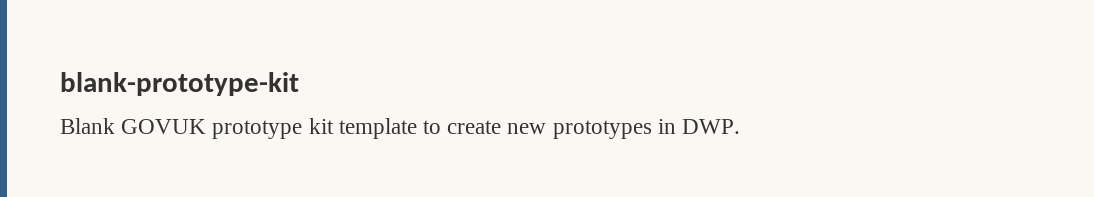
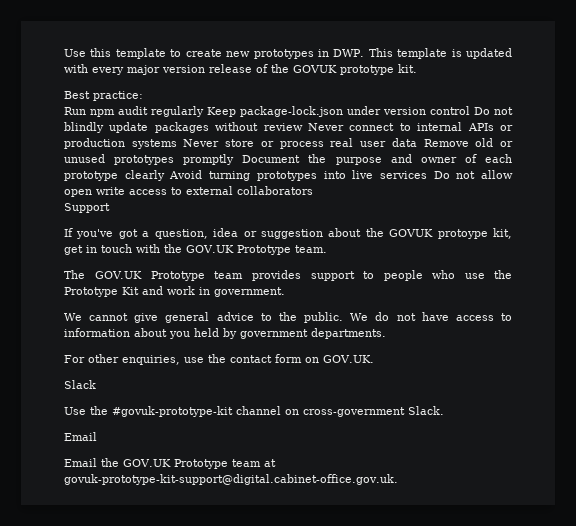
[60,72,299,96] [60,118,334,139] blank-prototype-kit // Blank GOVUK prototype kit -> [64,48,112,57] Use this
(741, 126) none -> [368,48,512,59] [64,64,417,75] [64,91,143,101] [64,106,513,117] [64,122,513,133] [64,138,514,149] [64,154,512,165] [64,170,513,181] [64,186,313,197] [64,203,110,213] [64,228,512,239] [64,244,327,255] [64,270,512,281] [64,286,285,297] [64,312,512,323] [64,328,386,339] [64,354,374,365] [64,380,96,389] [64,406,444,417] [64,432,97,441] [64,458,276,469] [64,474,398,485] This template is updated with every major version release of the GOVUK prototype kit. // Best practice: // Run npm audit regularly Keep package-lock.json under version control Do not blindly update packages without review Never connect to internal APIs or production systems Never store or process real user data Remove old or unused prototypes promptly Document the purpose and owner of each prototype clearly Avoid turning prototypes into live services Do not allow open write access to external collaborators // Support // If you've got a question, idea or suggestion about the GOVUK protoype kit, get in touch with the GOV.UK Prototype team. // The GOV.UK Prototype team provides support to people who use the Prototype Kit and work in government. // We cannot give general advice to the public. We do not have access to information about you held by government departments. // For other enquiries, use the contact form on GOV.UK. // Slack // Use the #govuk-prototype-kit channel on cross-government Slack. // Email // Email the GOV.UK Prototype team at govuk-prototype-kit-support@digital.cabinet-office.gov.uk.

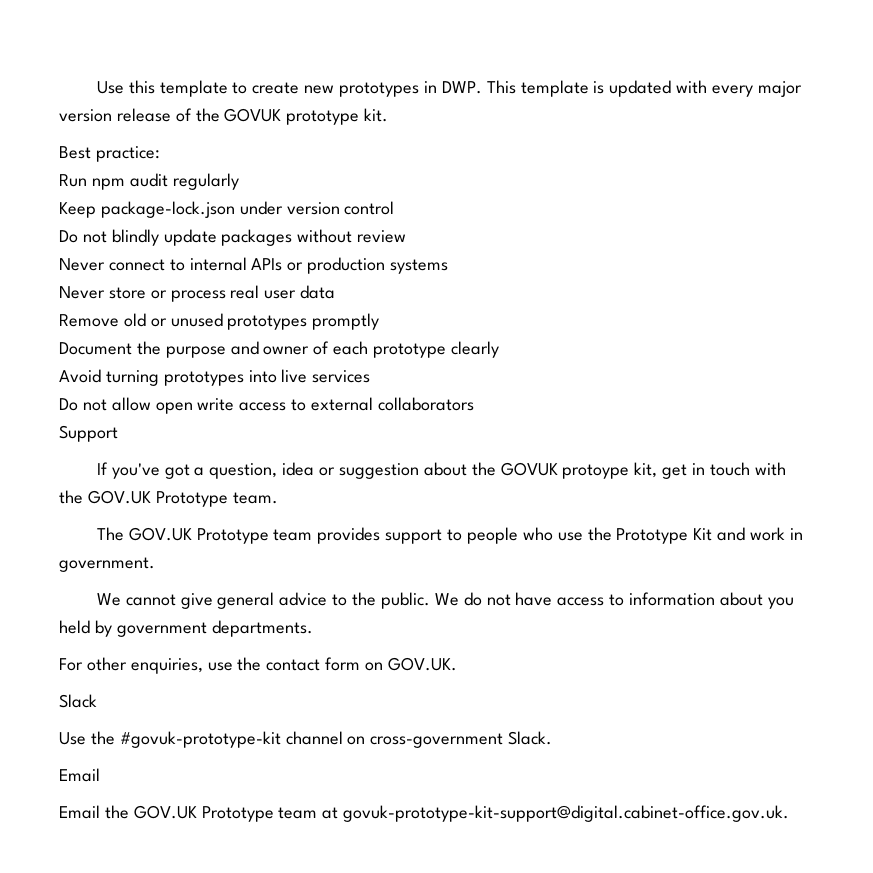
(204, 111) none -> (239, 181) //
(470, 110) none -> (395, 208) //
(303, 127) none -> (407, 236) //
(177, 144) none -> (449, 266) //
(417, 142) none -> (336, 292) //
(235, 159) none -> (380, 321) //
(165, 175) none -> (499, 349) //
(427, 175) none -> (371, 376) //

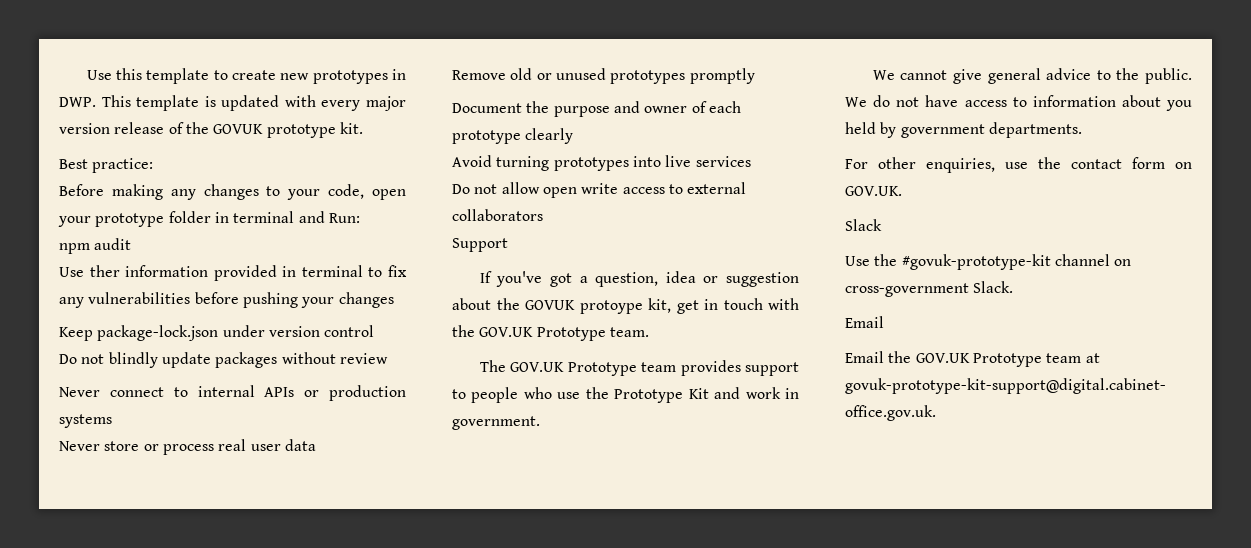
[59,173,239,190] Run npm audit regularly -> [59,184,406,200] [58,211,360,227] [59,238,132,254] [59,265,407,281] [59,292,394,308] Before making any changes to your code, open your prototype folder in terminal and Run: // npm audit // Use ther information provided in terminal to fix any vulnerabilities before pushing your changes

